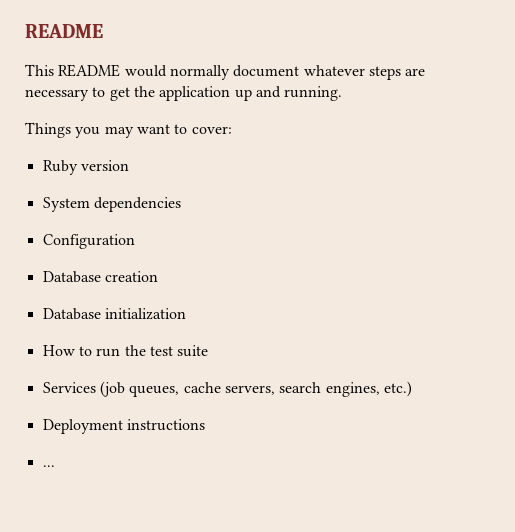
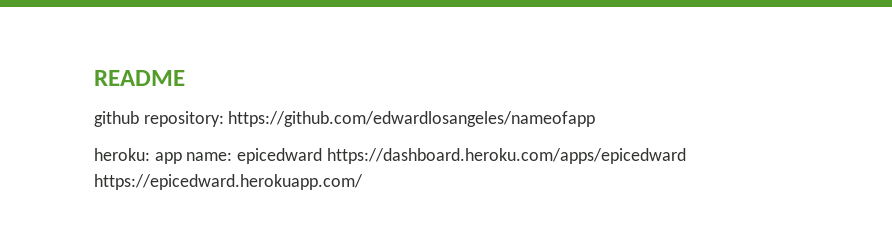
[25,64,426,80] [25,86,343,101] [25,122,232,138] [42,160,129,175] [42,197,181,212] [42,234,135,249] [42,271,158,283] [42,308,186,320] [42,345,209,357] [42,381,412,397] [42,419,205,434] [42,465,55,467] This README would normally document whatever steps are necessary to get the application up and running. // Things you may want to cover: // Ruby version // System dependencies // Configuration // Database creation // Database initialization // How to run the test suite // Services (job queues, cache servers, search engines, etc.) // Deployment instructions // ... -> [94,111,596,127] [94,148,686,164] [94,174,363,190] github repository: https://github.com/edwardlosangeles/nameofapp // heroku: app name: epicedward https://dashboard.heroku.com/apps/epicedward https://epicedward.herokuapp.com/

